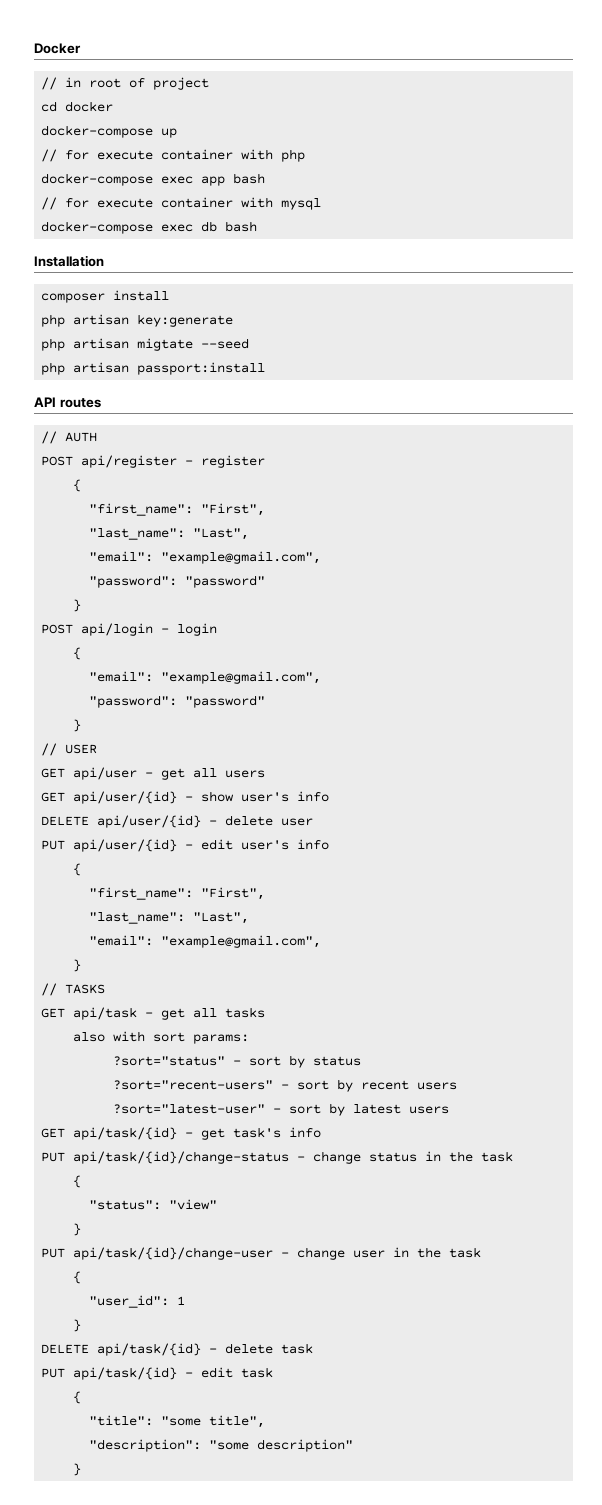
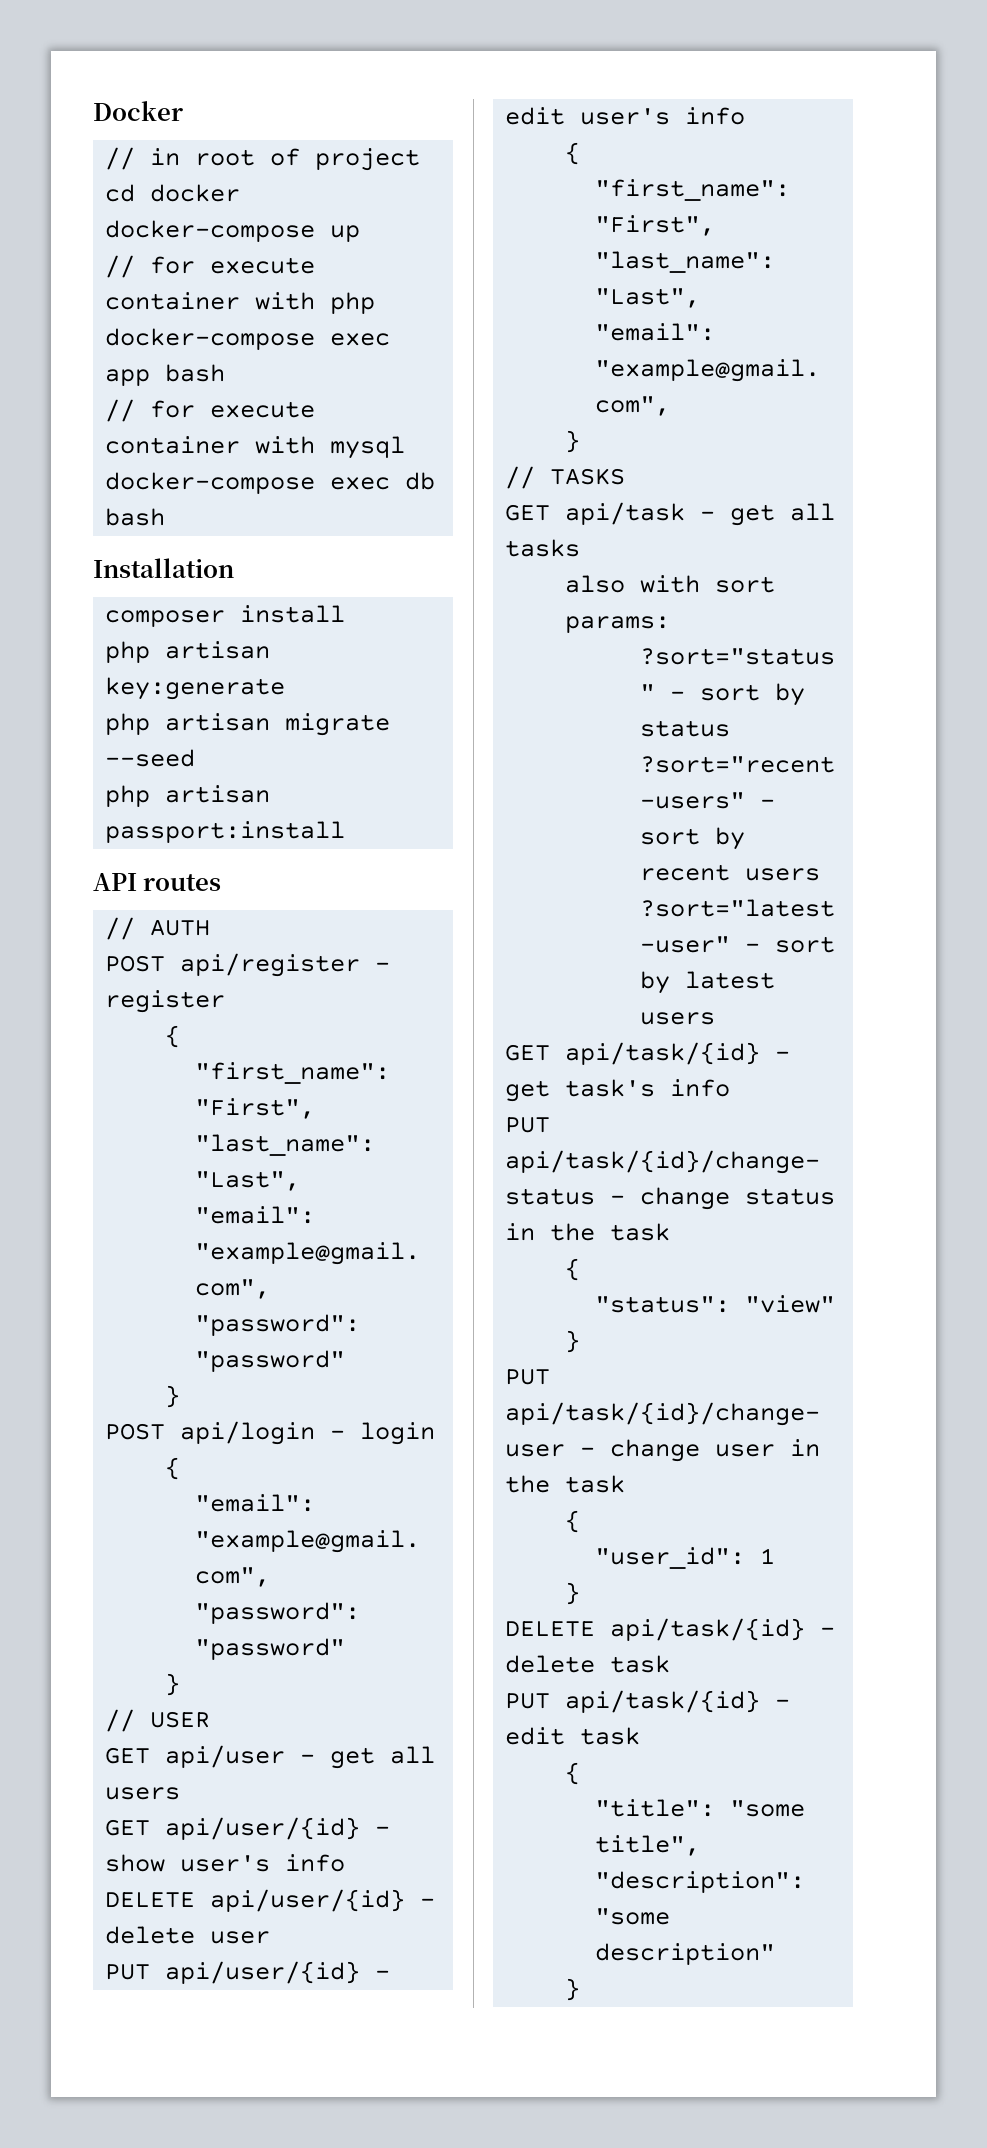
[136,338,193,351] migtate -> [285,713,391,736] migrate

